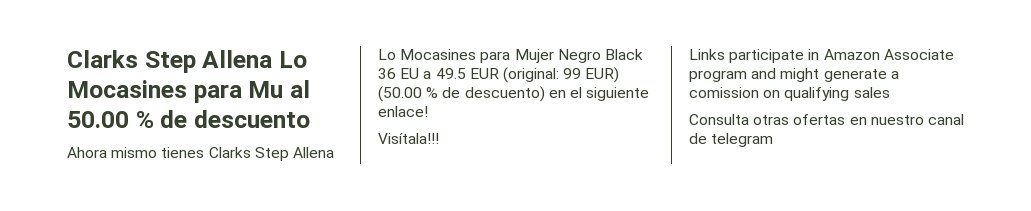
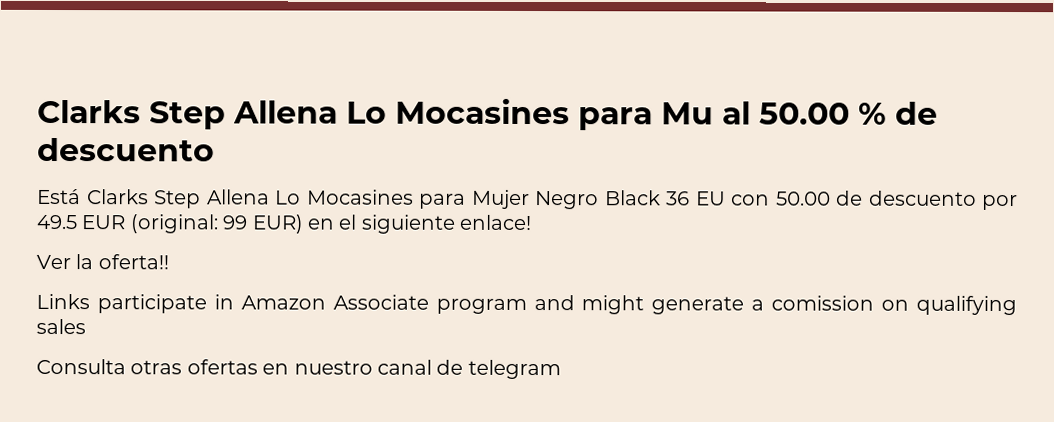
[67,147,205,158] Ahora mismo tienes -> [37,188,81,205] Está
[423,71,432,79] a -> [731,190,1018,211] con 50.00 de descuento por
[378,86,545,102] (50.00 % de descuento) -> (303, 224) none
[378,133,439,144] Visítala!!! -> [36,254,169,270] Ver la oferta!!

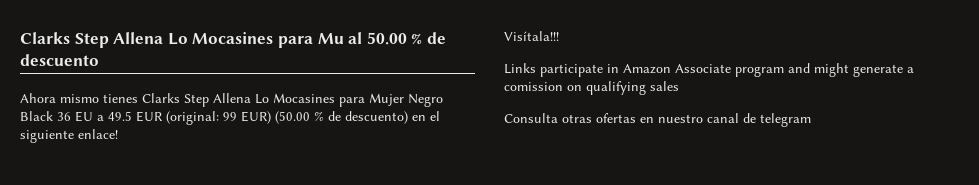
[37,188,81,205] Está -> [20,93,138,103] Ahora mismo tienes
[731,190,1018,211] con 50.00 de descuento por -> [97,115,104,121] a
(303, 224) none -> [275,111,408,124] (50.00 % de descuento)
[36,254,169,270] Ver la oferta!! -> [504,31,559,41] Visítala!!!

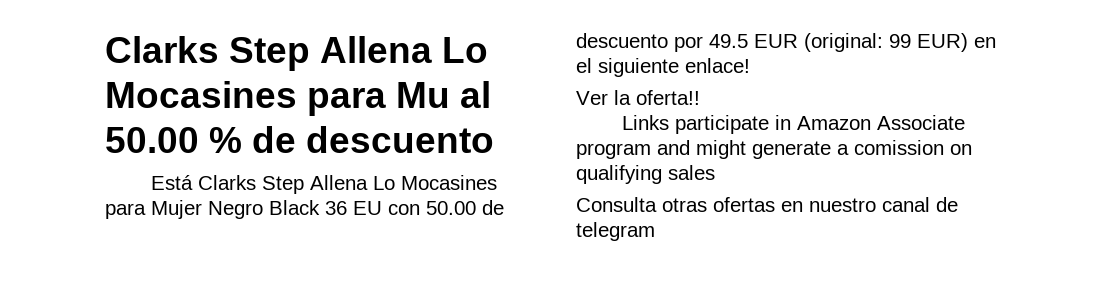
[20,93,138,103] Ahora mismo tienes -> [150,175,193,190] Está
[97,115,104,121] a -> [388,200,504,215] [576,33,703,52] con 50.00 de descuento por
[275,111,408,124] (50.00 % de descuento) -> (968, 42) none
[504,31,559,41] Visítala!!! -> [576,90,700,105] Ver la oferta!!

